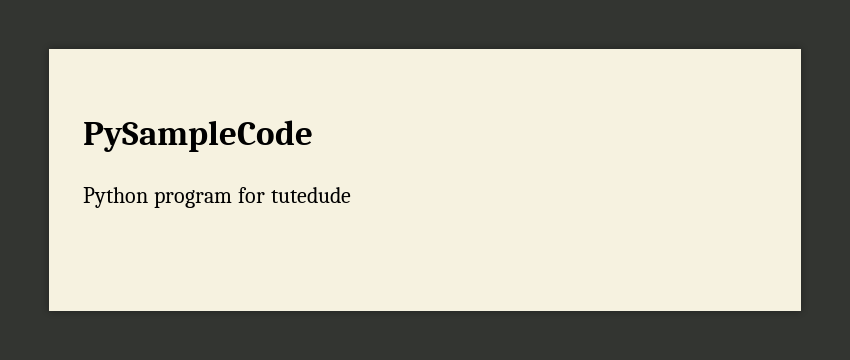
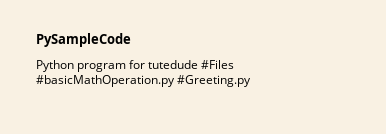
(351, 195) none -> [201,60,235,69] [36,75,252,87] #Files #basicMathOperation.py #Greeting.py

